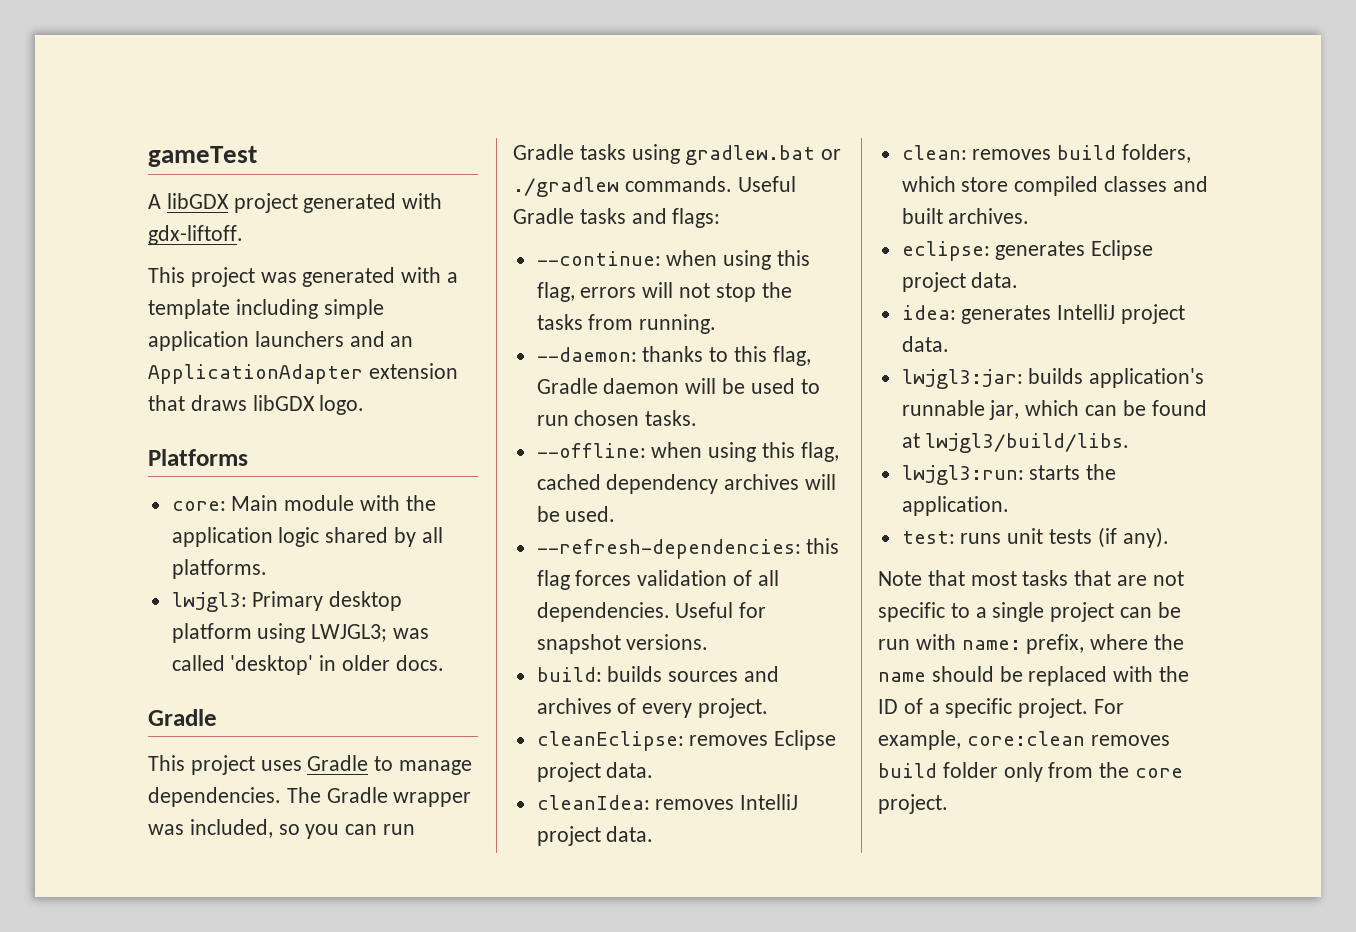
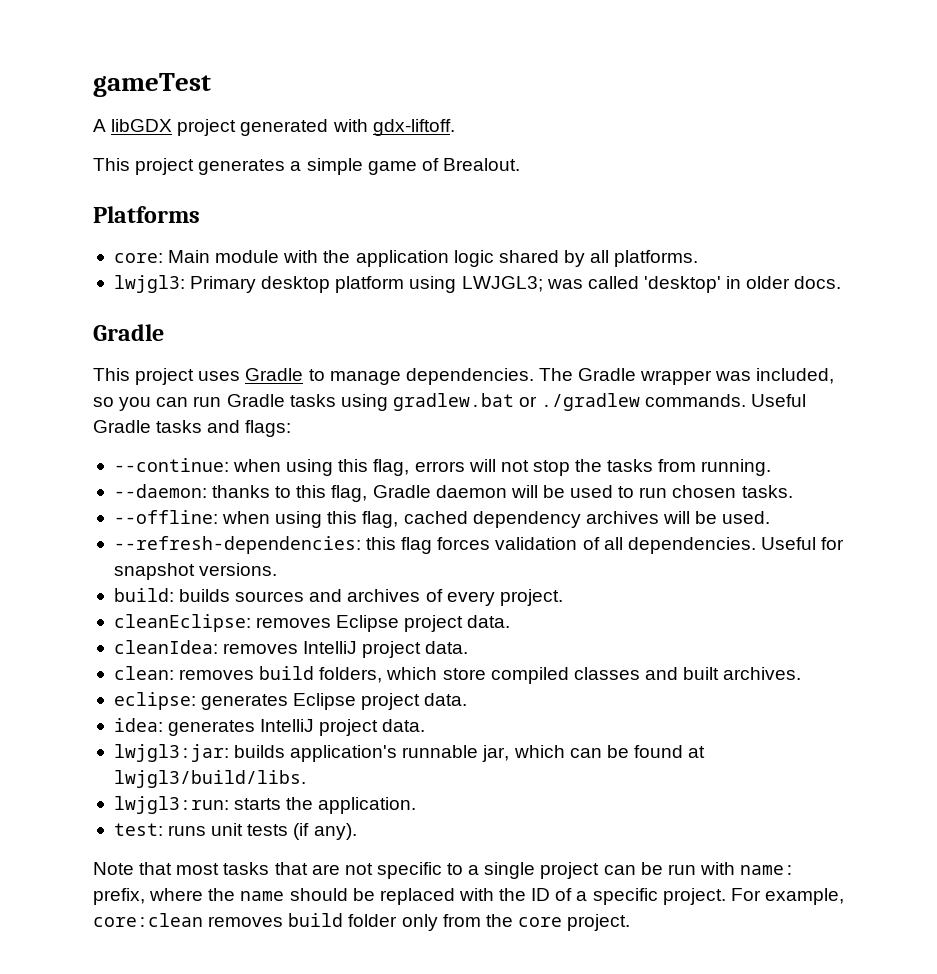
[260,267,459,287] [148,299,384,319] [148,331,414,351] [148,363,458,384] [148,395,365,415] was generated with a template including simple application launchers and an ApplicationAdapter extension that draws libGDX logo. -> [198,158,520,175] generates a simple game of Brealout.

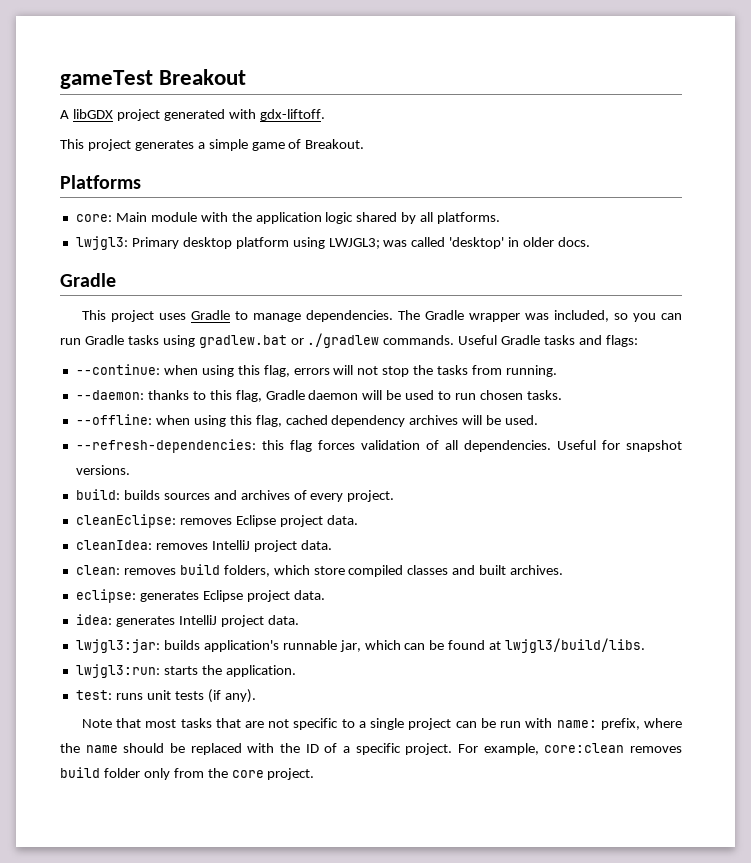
(211, 85) none -> [159,69,247,85] Breakout
[442,158,520,171] Brealout. -> [305,139,365,149] Breakout.

